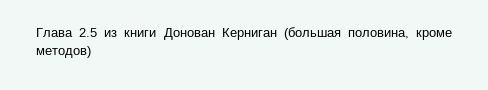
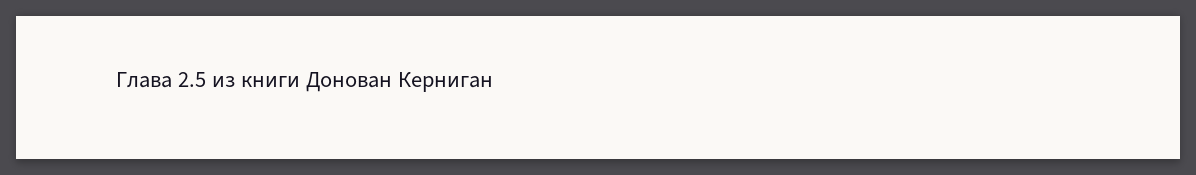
[283,27,452,40] [36,46,91,58] (большая половина, кроме методов) -> (494, 82) none

